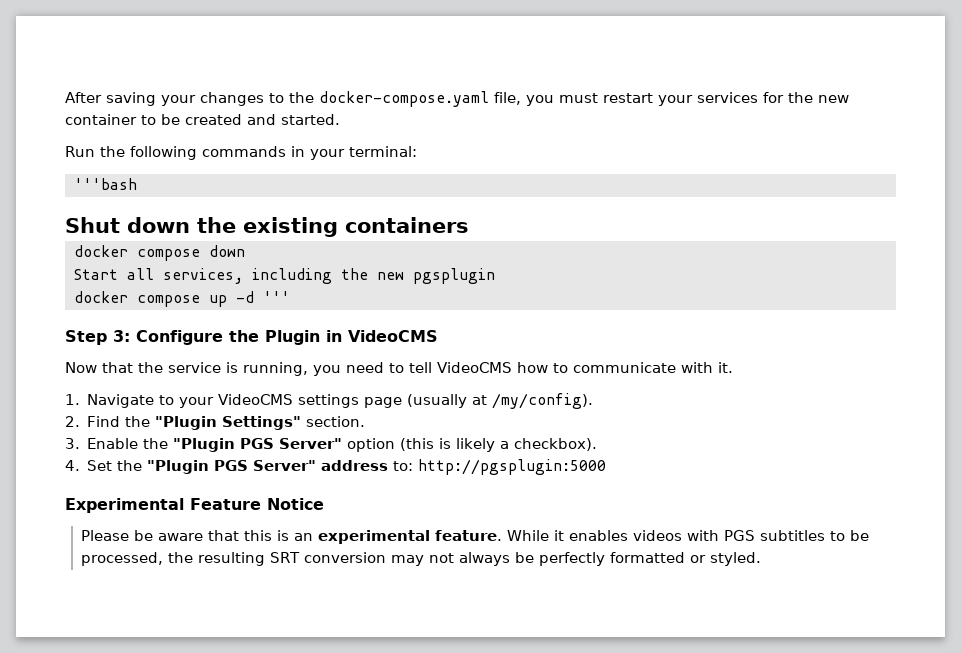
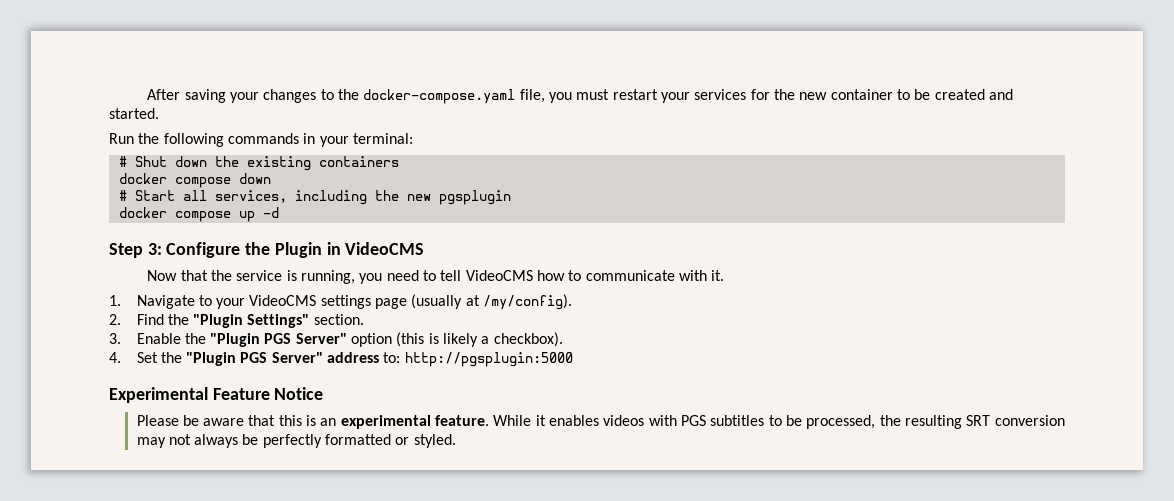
[73,178,137,190] '''bash // -> [118,156,127,167] #
(245, 251) none -> [118,190,127,201] #
[262,291,290,303] ''' -> (279, 212) none

